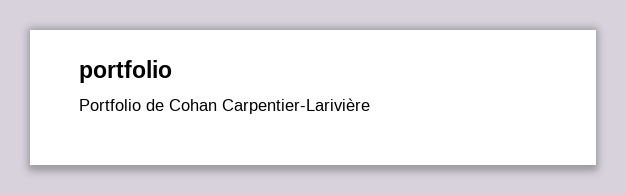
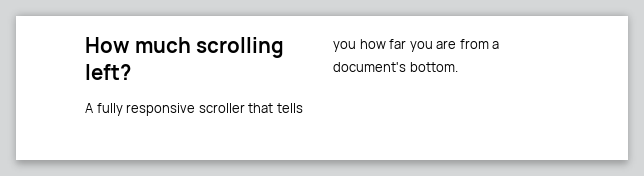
[79,60,172,83] [79,98,370,114] portfolio // Portfolio de Cohan Carpentier-Larivière -> [85,37,285,58] [85,64,131,80] [85,103,303,116] [333,39,500,52] [333,62,458,72] How much scrolling left? // A fully responsive scroller that tells you how far you are from a document's bottom.

